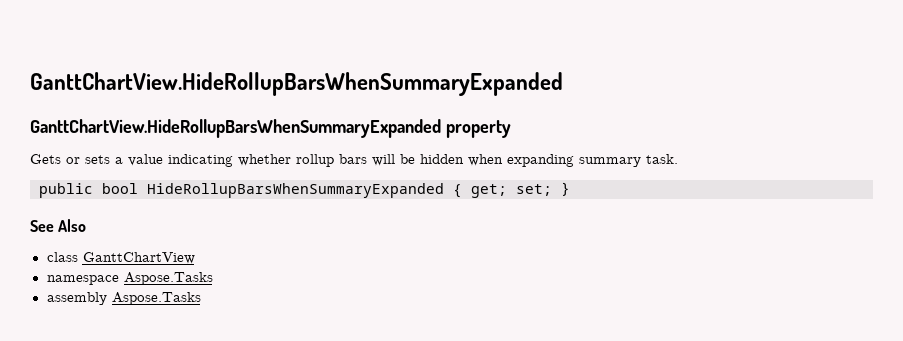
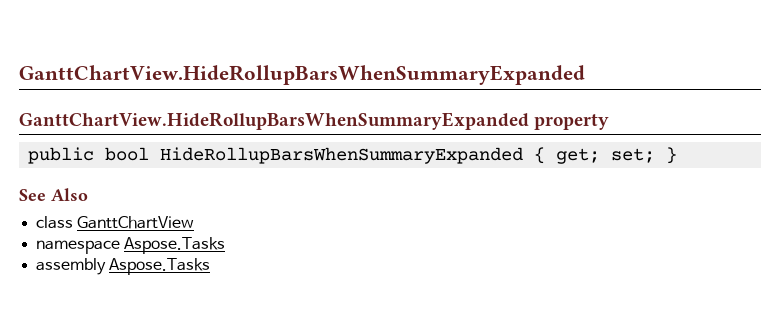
[30,154,678,167] // Gets or sets a value indicating whether rollup bars will be hidden when expanding summary task. -> (610, 122) none

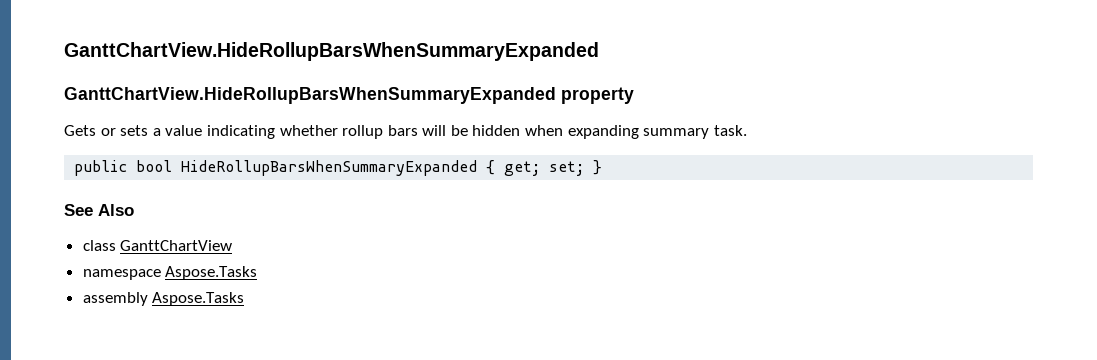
(610, 122) none -> [64,125,747,139] // Gets or sets a value indicating whether rollup bars will be hidden when expanding summary task.

